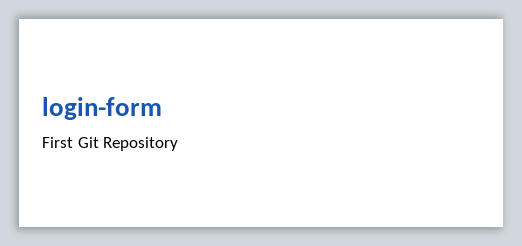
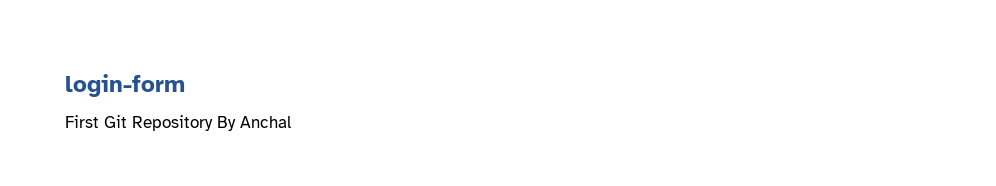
(179, 144) none -> [217,116,291,131] By Anchal

